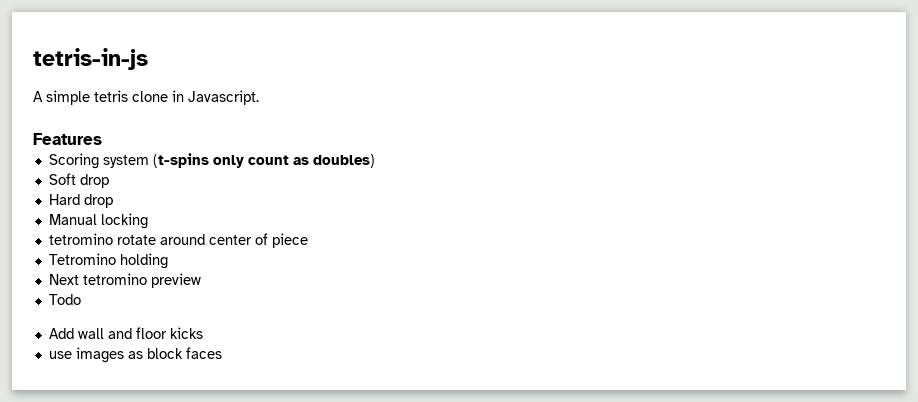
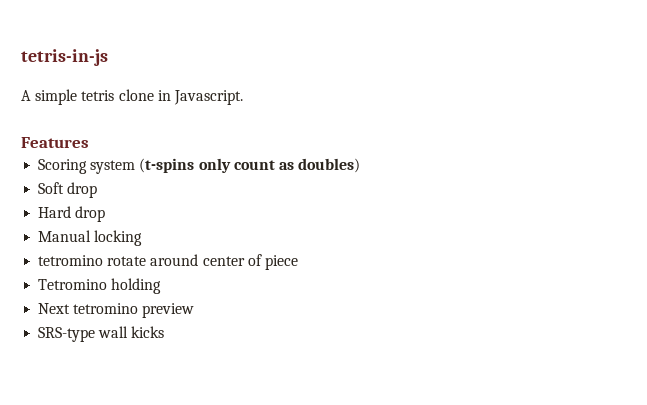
[48,294,81,305] [48,327,203,339] [48,347,222,363] Todo // Add wall and floor kicks // use images as block faces -> [38,326,165,342] SRS-type wall kicks

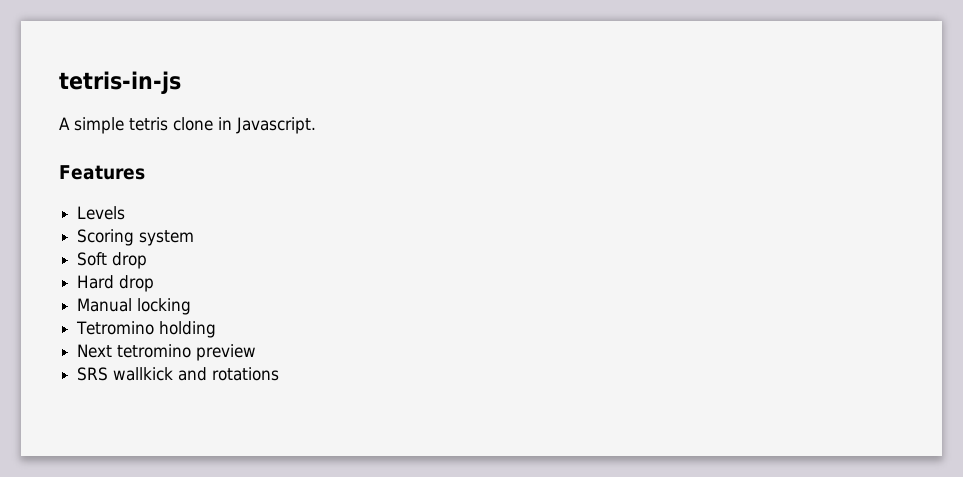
(89, 142) none -> [77,206,126,220] // Levels
[139,158,361,173] (t-spins only count as doubles) -> (195, 238) none
[38,254,298,270] // tetromino rotate around center of piece -> (192, 306) none
[38,326,165,342] SRS-type wall kicks -> [77,367,280,381] SRS wallkick and rotations

